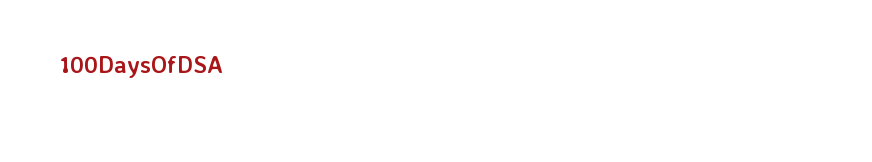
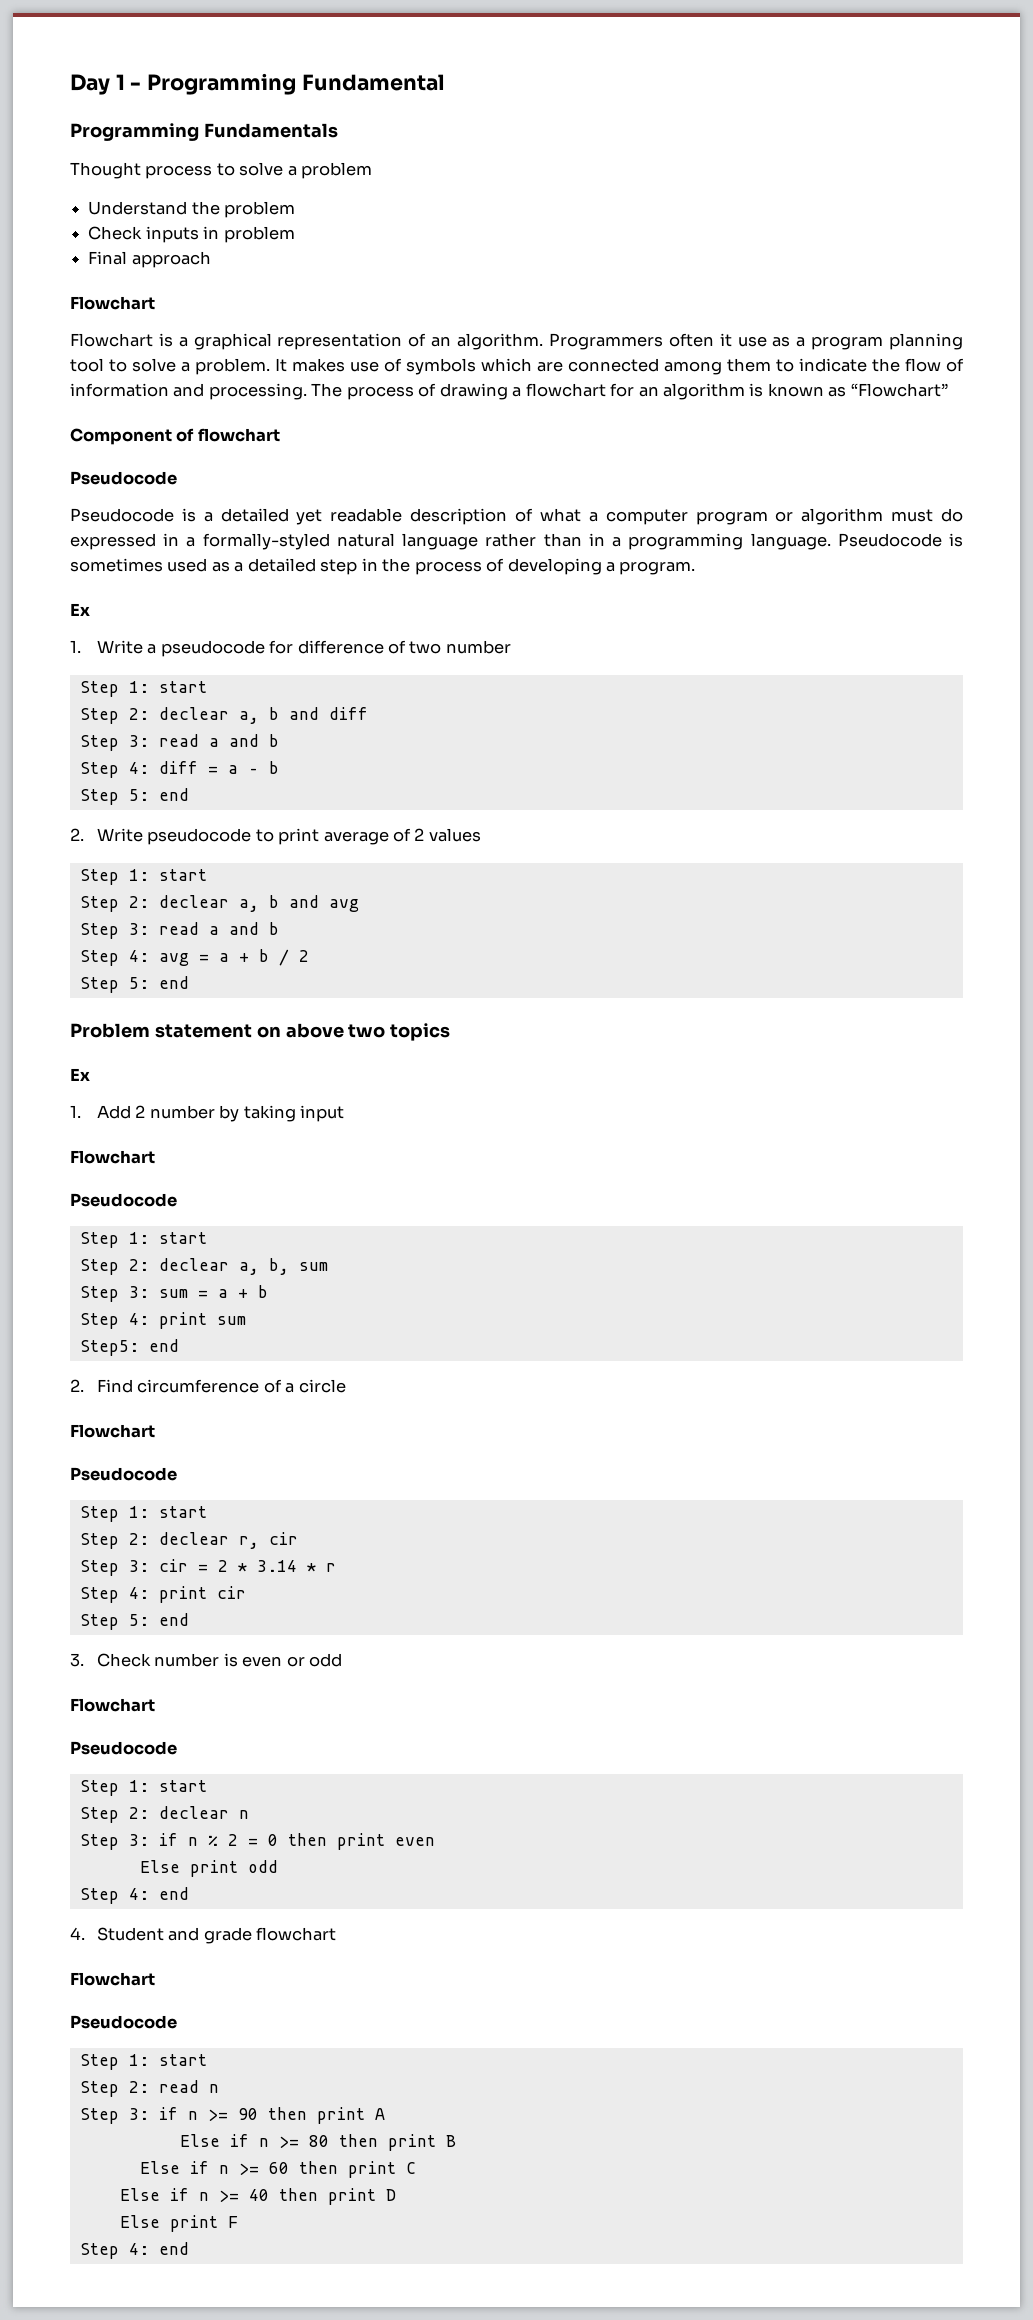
[59,56,223,78] 100DaysOfDSA -> [70,73,445,95] [70,123,338,141] [70,162,373,179] [88,201,296,218] [88,226,295,243] [88,251,211,268] [70,296,155,310] [70,333,964,350] [70,358,964,375] [70,383,948,400] [70,428,280,445] [70,471,177,485] [70,508,964,525] [70,533,964,550] [70,558,696,575] [70,603,90,616] [70,640,511,657] [79,681,207,697] [79,707,368,724] [79,734,279,751] [79,761,279,778] [79,788,189,805] [70,828,481,845] [79,869,207,885] [79,895,359,912] [79,922,279,939] [79,949,309,966] [79,976,189,993] [70,1023,451,1041] [70,1068,90,1081] [70,1105,344,1122] [70,1150,155,1164] [70,1193,177,1207] [79,1232,207,1248] [79,1258,328,1275] [79,1285,268,1302] [79,1312,246,1329] [79,1339,179,1356] [70,1379,346,1393] [70,1424,155,1438] [70,1467,177,1481] [79,1506,207,1522] [79,1532,298,1549] [79,1559,336,1576] [79,1586,246,1603] [79,1613,189,1630] [70,1653,342,1667] [70,1698,155,1712] [70,1741,177,1755] [79,1780,207,1796] [79,1806,249,1823] [79,1833,435,1850] [139,1860,278,1877] [79,1887,189,1904] [70,1927,337,1944] [70,1972,155,1986] [70,2015,177,2029] [79,2054,207,2070] [79,2080,219,2097] [79,2107,385,2124] [179,2134,456,2151] [139,2161,416,2178] [119,2188,396,2205] [119,2215,238,2232] [79,2242,189,2259] Day 1 - Programming Fundamental // Programming Fundamentals // Thought process to solve a problem // Understand the problem // Check inputs in problem // Final approach // Flowchart // Flowchart is a graphical representation of an algorithm. Programmers often it use as a program planning tool to solve a problem. It makes use of symbols which are connected among them to indicate the flow of information and processing. The process of drawing a flowchart for an algorithm is known as “Flowchart” // Component of flowchart // Pseudocode // Pseudocode is a detailed yet readable description of what a computer program or algorithm must do expressed in a formally-styled natural language rather than in a programming language. Pseudocode is sometimes used as a detailed step in the process of developing a program. // Ex // 1. Write a pseudocode for difference of two number // Step 1: start // Step 2: declear a, b and diff // Step 3: read a and b // Step 4: diff = a – b // Step 5: end // 2. Write pseudocode to print average of 2 values // Step 1: start // Step 2: declear a, b and avg // Step 3: read a and b // Step 4: avg = a + b / 2 // Step 5: end // Problem statement on above two topics // Ex // 1. Add 2 number by taking input // Flowchart // Pseudocode // Step 1: start // Step 2: declear a, b, sum // Step 3: sum = a + b // Step 4: print sum // Step5: end // 2. Find circumference of a circle // Flowchart // Pseudocode // Step 1: start // Step 2: declear r, cir // Step 3: cir = 2 * 3.14 * r // Step 4: print cir // Step 5: end // 3. Check number is even or odd // Flowchart // Pseudocode // Step 1: start // Step 2: declear n // Step 3: if n % 2 = 0 then print even // Else print odd // Step 4: end // 4. Student and grade flowchart // Flowchart // Pseudocode // Step 1: start // Step 2: read n // Step 3: if n >= 90 then print A // Else if n >= 80 then print B // Else if n >= 60 then print C // Else if n >= 40 then print D // Else print F // Step 4: end

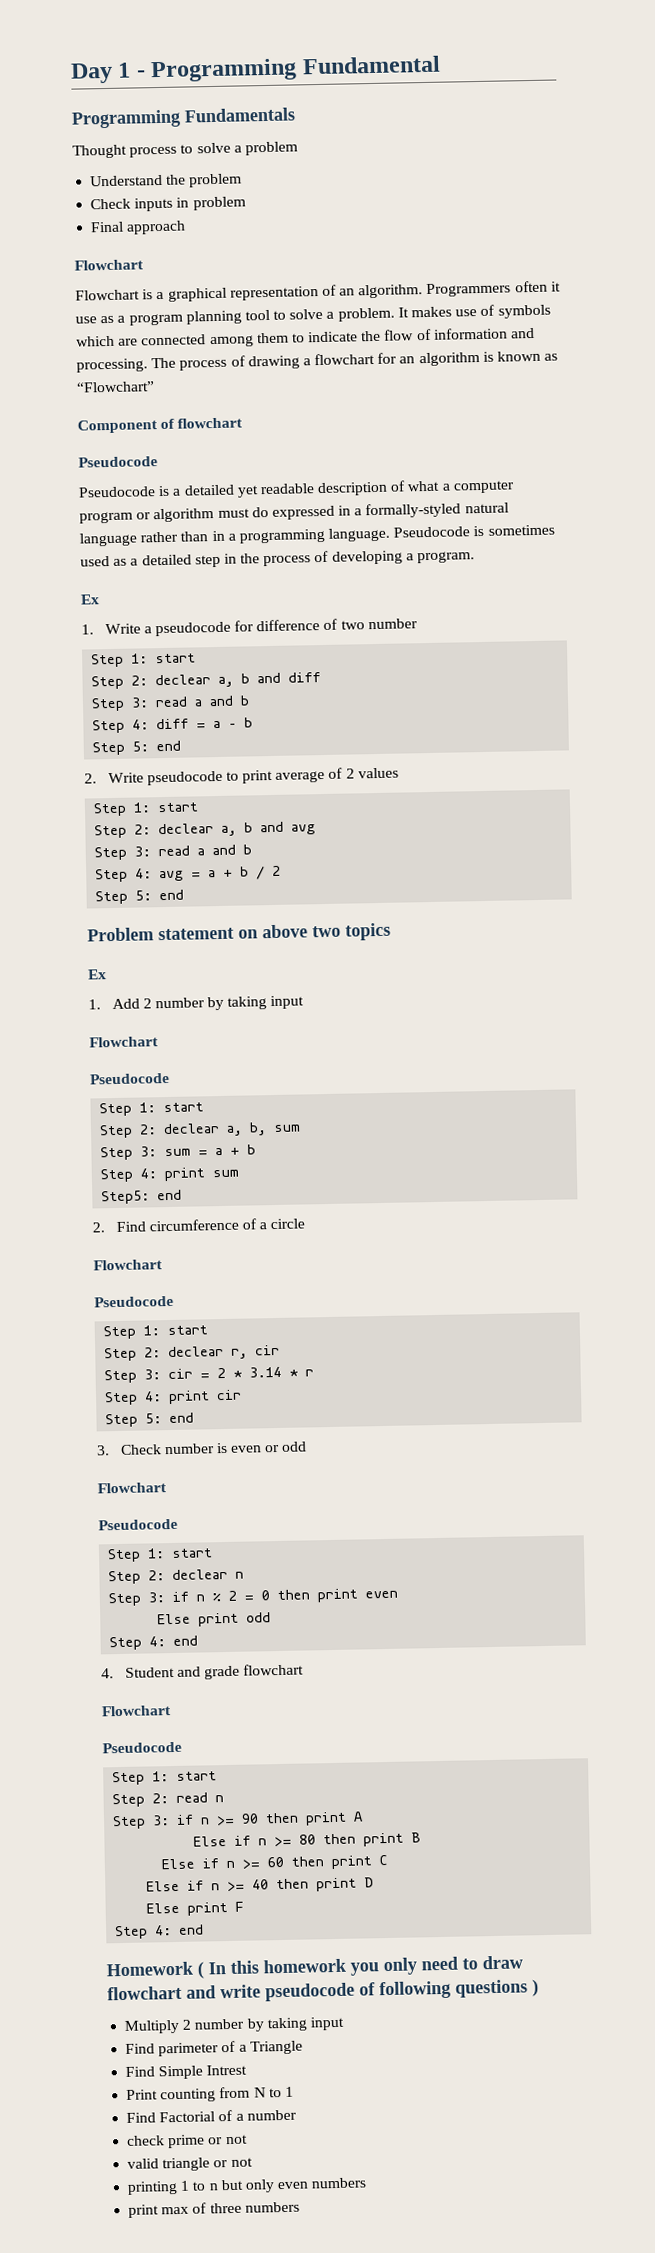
(189, 2248) none -> [106,1955,523,1979] [107,1979,539,2002] [124,2016,345,2034] [125,2040,303,2057] [125,2064,248,2080] [126,2086,294,2103] [126,2109,297,2123] [126,2134,248,2149] [127,2157,253,2172] [127,2177,368,2195] [128,2201,300,2218] // Homework ( In this homework you only need to draw flowchart and write pseudocode of following questions ) // Multiply 2 number by taking input // Find parimeter of a Triangle // Find Simple Intrest // Print counting from N to 1 // Find Factorial of a number // check prime or not // valid triangle or not // printing 1 to n but only even numbers // print max of three numbers

